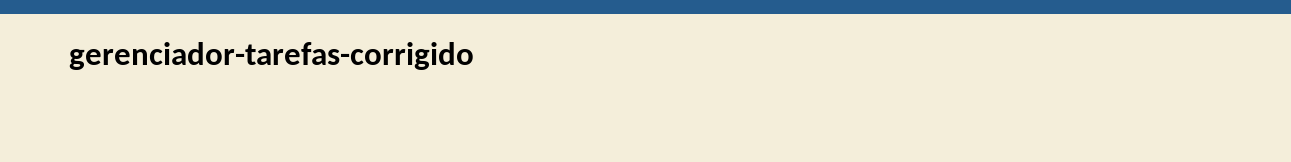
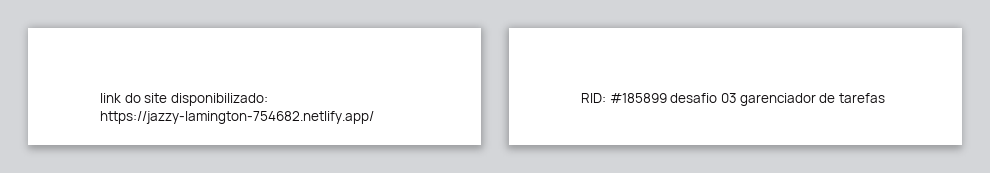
[69,42,474,70] gerenciador-tarefas-corrigido -> [100,93,268,106] [100,111,374,124] [581,93,885,106] link do site disponibilizado: https://jazzy-lamington-754682.netlify.app/ // RID: #185899 desafio 03 garenciador de tarefas

